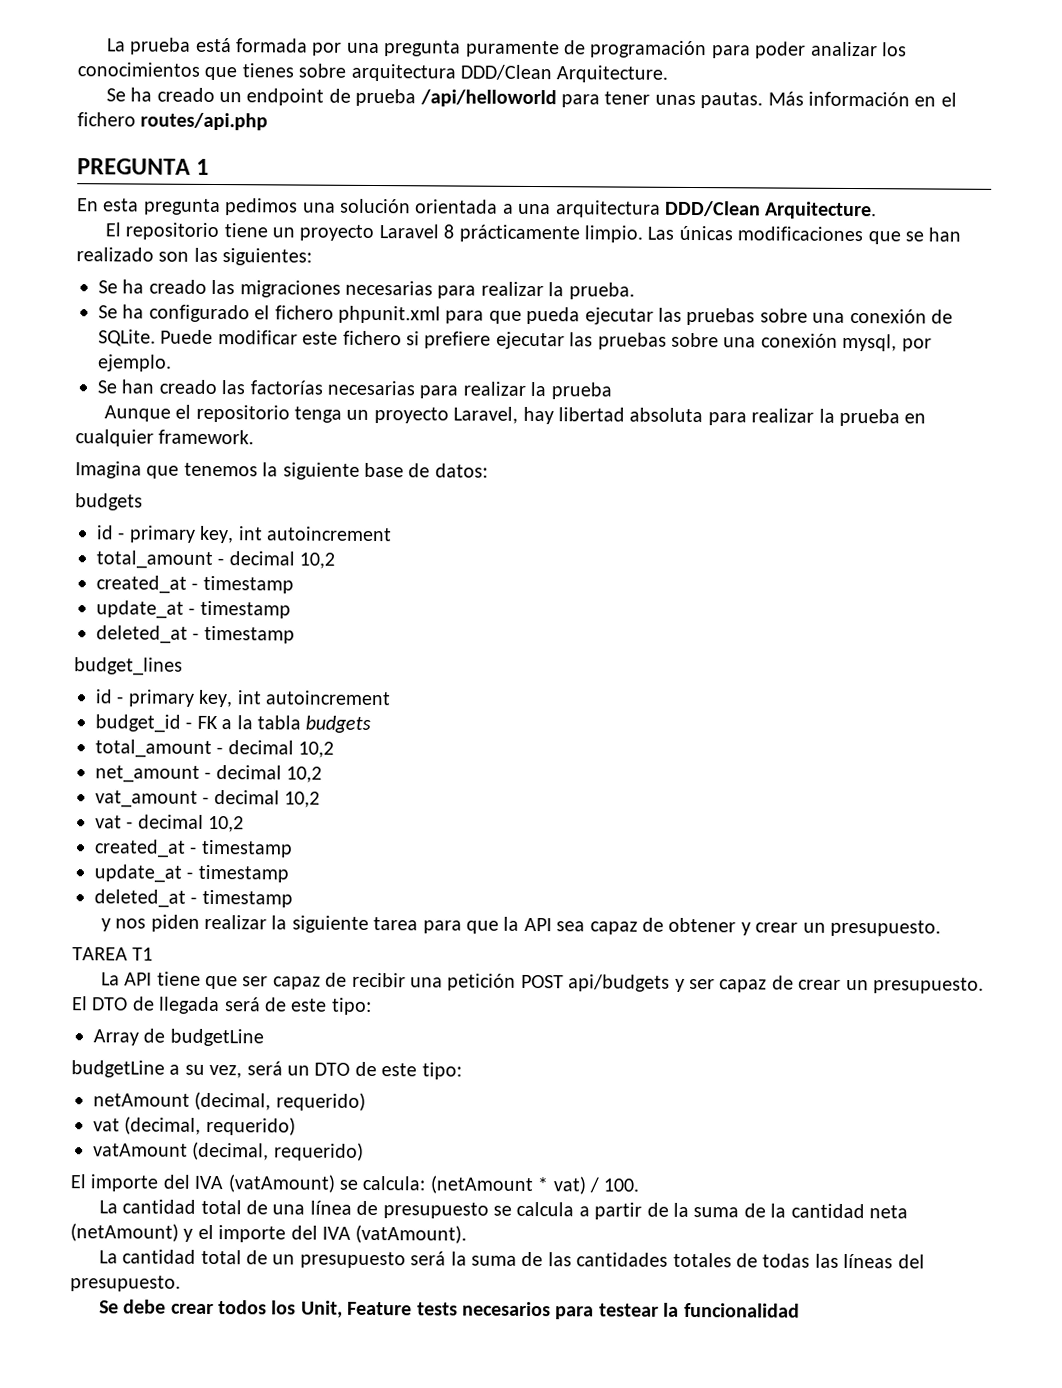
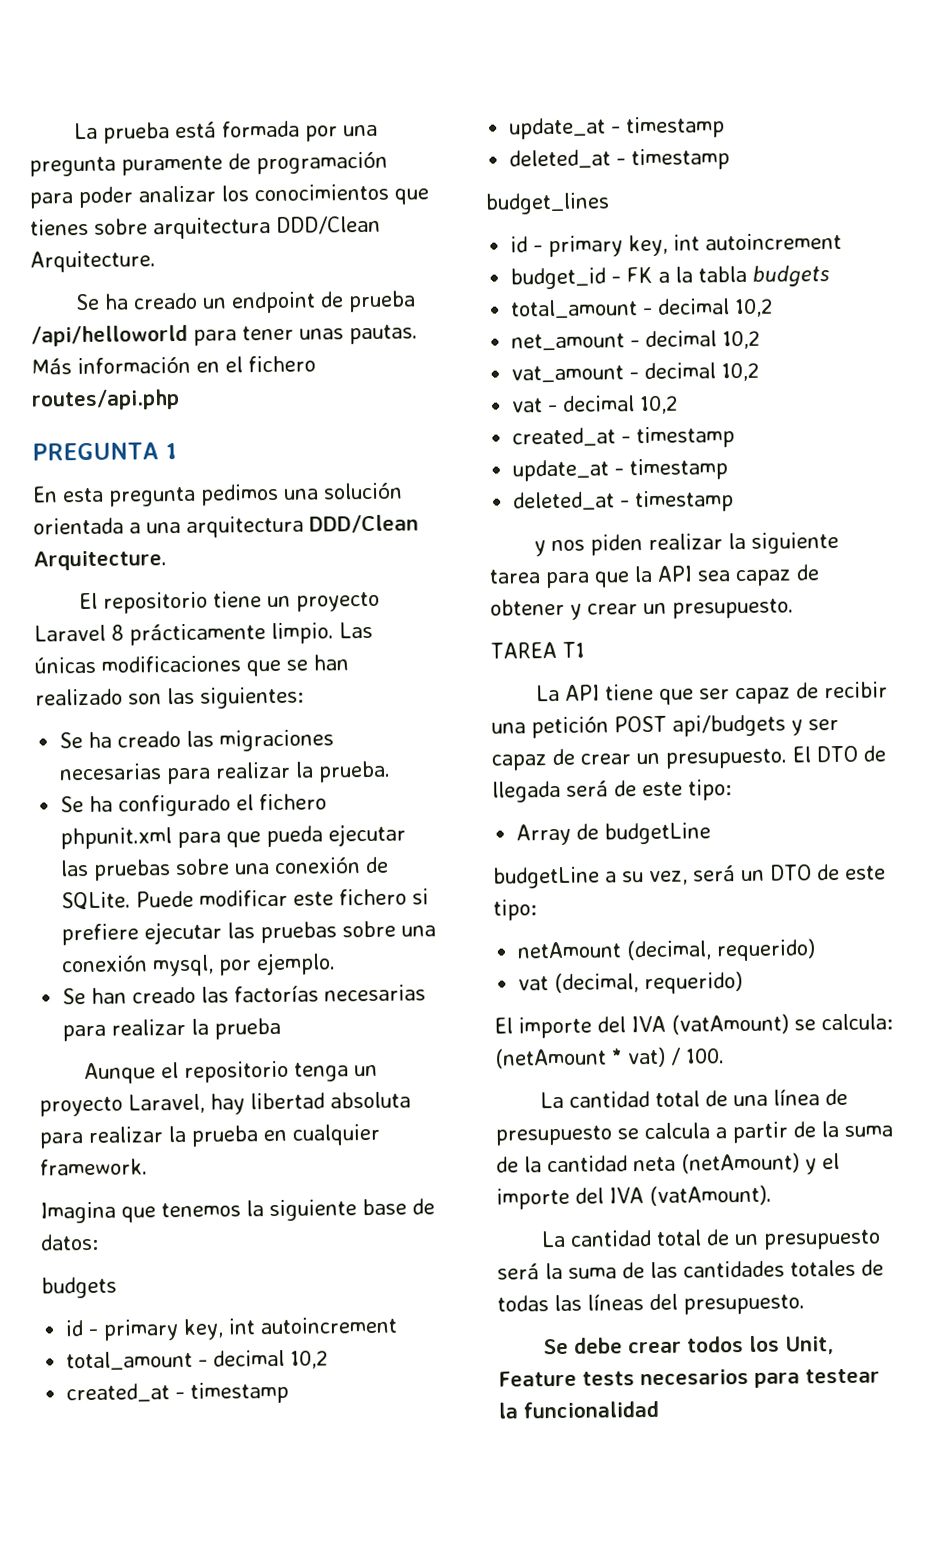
[93,1141,364,1161] // vatAmount (decimal, requerido) -> (744, 983) none

